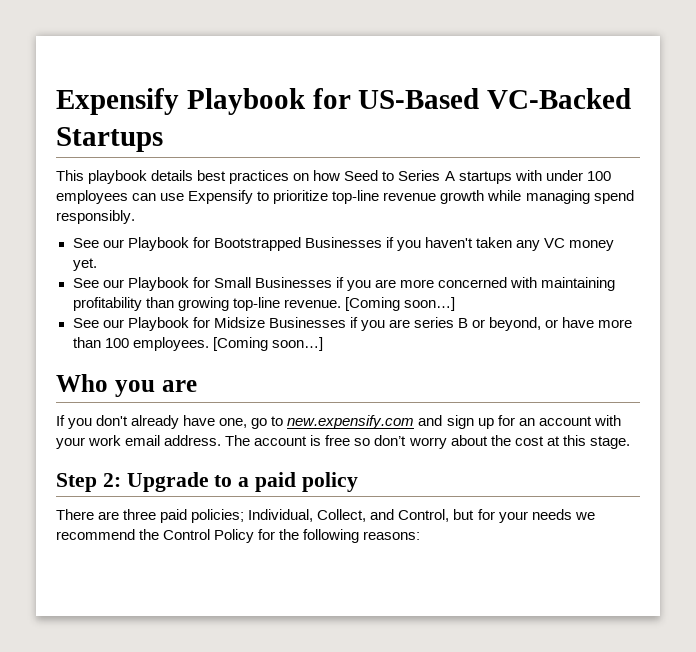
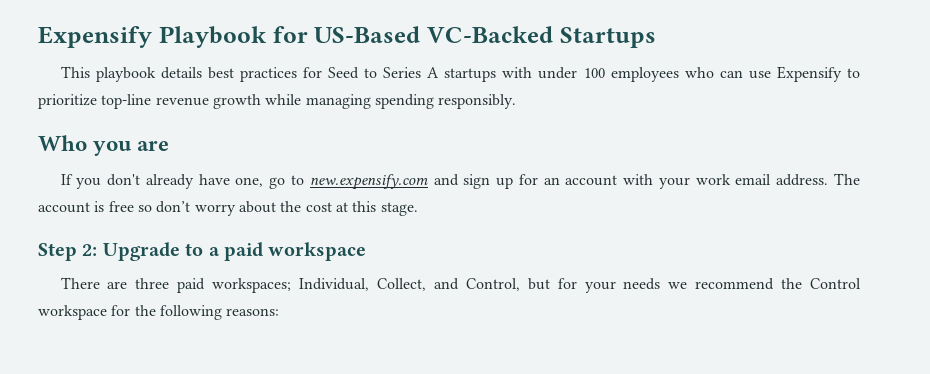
[293,170,341,181] on how -> [302,67,322,78] for
(128, 197) none -> [684,67,714,78] who
[593,190,634,204] spend -> [374,94,434,109] spending
[72,237,615,251] [72,258,97,271] [72,277,616,291] [72,297,455,311] [72,317,633,331] [72,337,323,351] // See our Playbook for Bootstrapped Businesses if you haven't taken any VC money yet. // See our Playbook for Small Businesses if you are more concerned with maintaining profitability than growing top-line revenue. [Coming soon…] // See our Playbook for Midsize Businesses if you are series B or beyond, or have more than 100 employees. [Coming soon…] -> (517, 101) none
[301,472,358,492] policy -> [268,242,367,261] workspace
[191,509,245,523] policies; -> [212,278,292,293] workspaces;
[214,529,255,543] Policy -> [38,305,107,320] workspace

